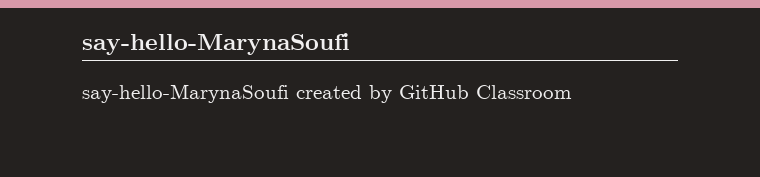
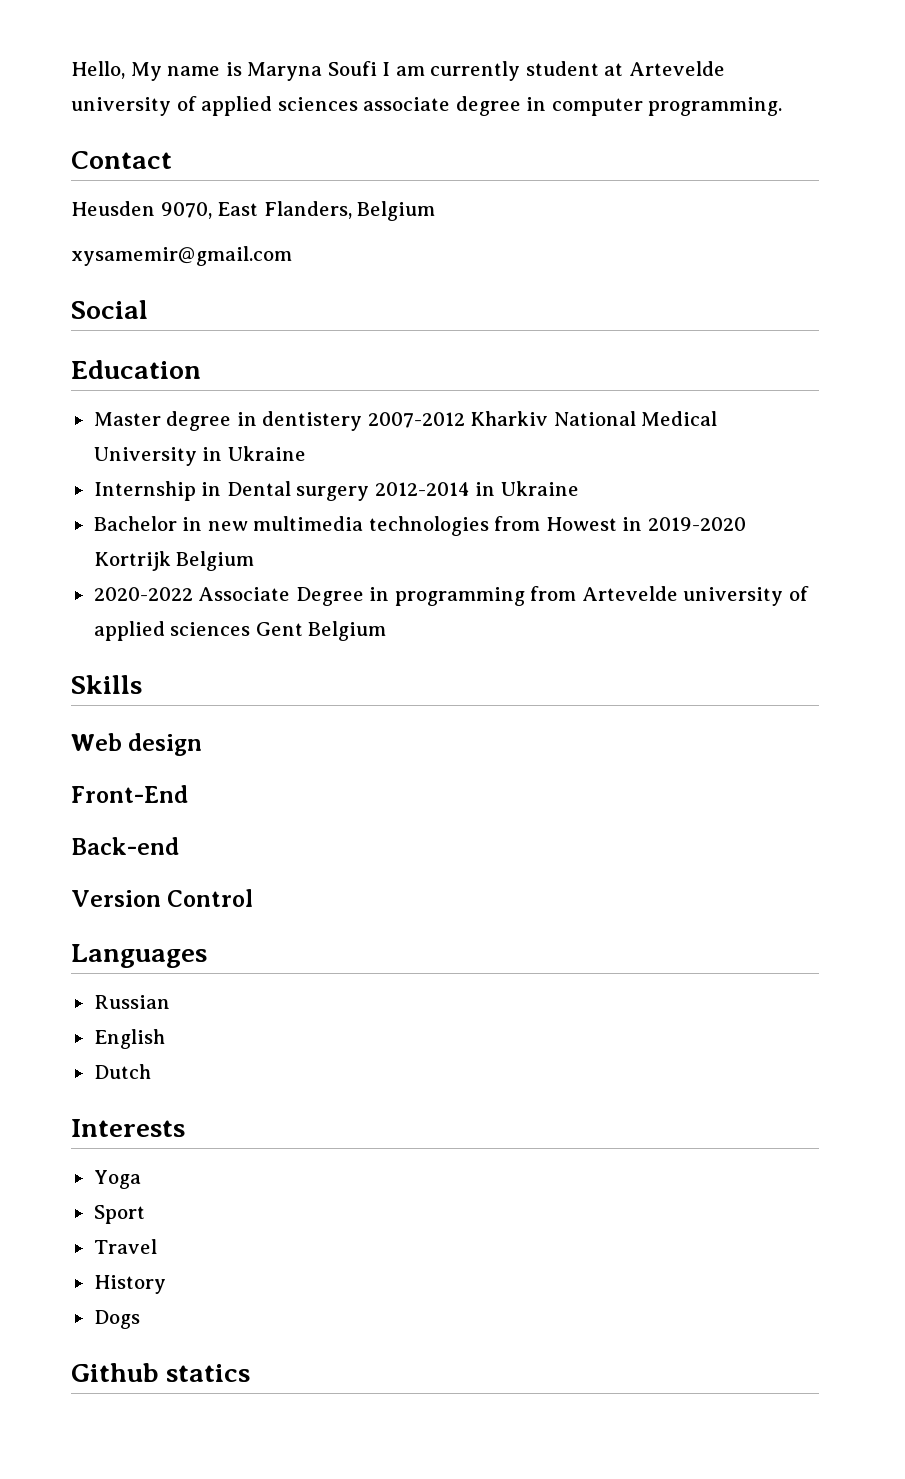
[82,33,350,55] [82,84,572,103] say-hello-MarynaSoufi // say-hello-MarynaSoufi created by GitHub Classroom -> [71,61,725,81] [71,96,783,116] [71,151,172,169] [71,201,436,221] [71,246,292,266] [71,300,148,319] [71,360,201,379] [93,411,718,431] [93,446,306,466] [93,481,579,501] [93,516,746,536] [93,551,255,571] [93,586,809,606] [93,621,387,641] [71,675,142,694] [71,733,203,756] [71,785,188,803] [71,837,179,855] [71,889,254,907] [71,944,207,968] [93,995,170,1009] [93,1029,165,1049] [93,1064,151,1079] [71,1119,185,1137] [93,1170,141,1189] [93,1205,145,1224] [93,1239,157,1254] [93,1275,166,1294] [93,1310,140,1329] [71,1363,251,1382] Hello, My name is Maryna Soufi I am currently student at Artevelde university of applied sciences associate degree in computer programming. // Contact // Heusden 9070, East Flanders, Belgium // xysamemir@gmail.com // Social // Education // Master degree in dentistery 2007-2012 Kharkiv National Medical University in Ukraine // Internship in Dental surgery 2012-2014 in Ukraine // Bachelor in new multimedia technologies from Howest in 2019-2020 Kortrijk Belgium // 2020-2022 Associate Degree in programming from Artevelde university of applied sciences Gent Belgium // Skills // Web design // Front-End // Back-end // Version Control // Languages // Russian // English // Dutch // Interests // Yoga // Sport // Travel // History // Dogs // Github statics

